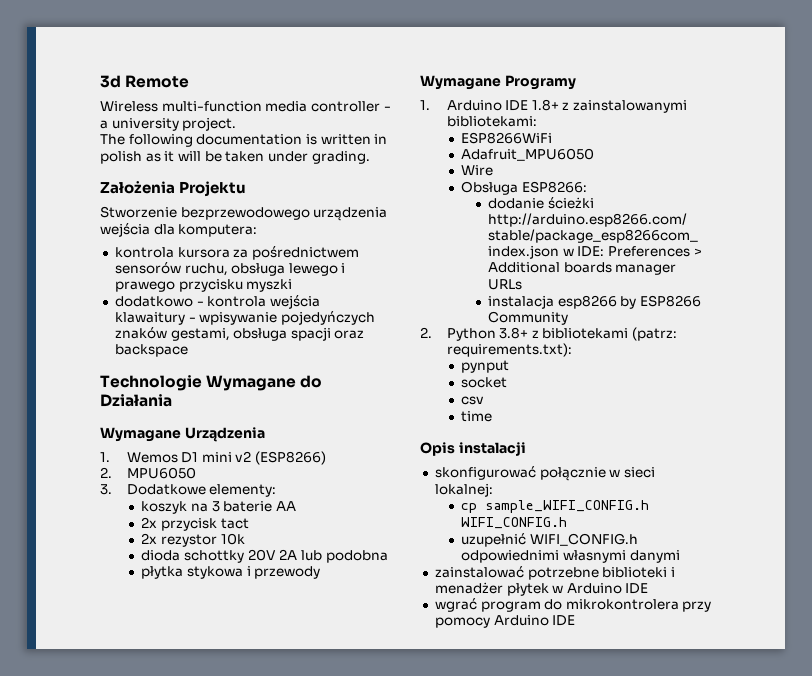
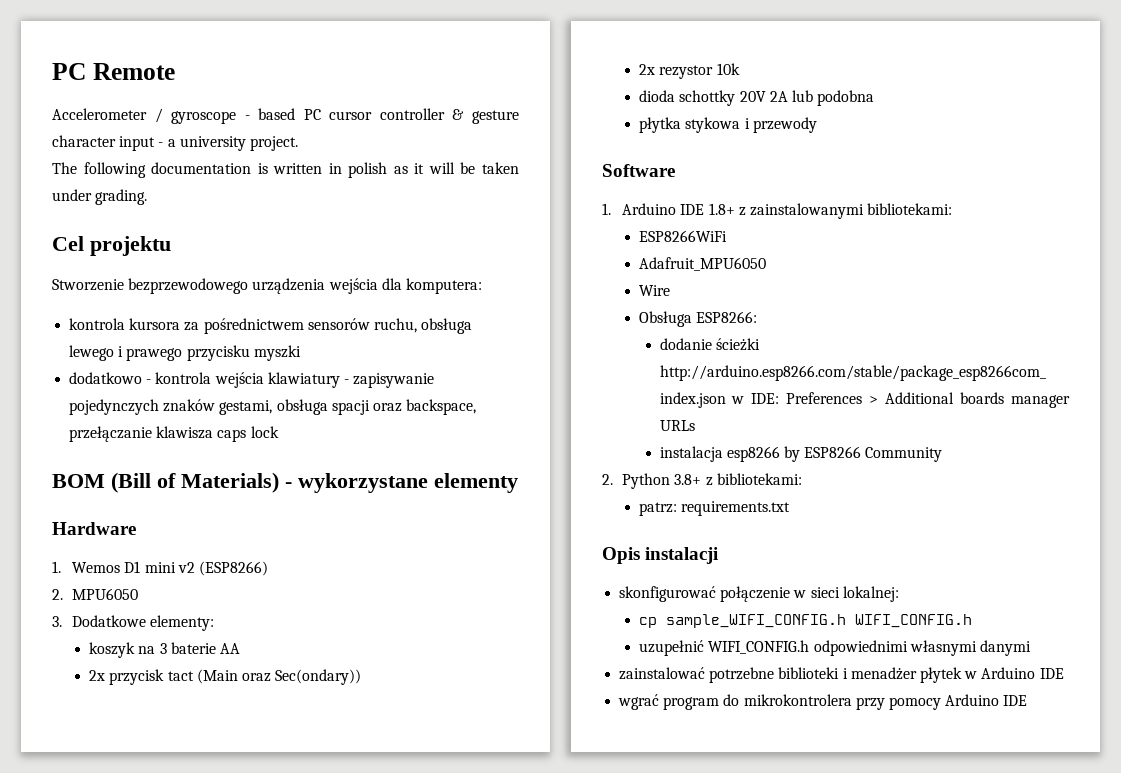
[100,75,121,88] 3d -> [52,63,86,80] PC
[100,101,380,112] Wireless multi-function media controller -> [52,108,519,124] [52,135,156,151] Accelerometer / gyroscope - based PC cursor controller & gesture character input
[100,181,247,197] Założenia Projektu -> [52,236,171,256] Cel projektu
[114,311,375,325] klawaitury - wpisywanie pojedyńczych -> [267,372,435,388] [69,399,160,415] klawiatury - zapisywanie pojedynczych
[114,344,188,357] [100,375,323,391] [100,394,172,407] [100,427,265,442] backspace // Technologie Wymagane do Działania // Wymagane Urządzenia -> [406,399,477,415] [69,426,279,442] [52,472,518,493] [52,522,136,535] backspace, przełączanie klawisza caps lock // BOM (Bill of Materials) - wykorzystane elementy // Hardware
(249, 523) none -> [196,669,362,685] (Main oraz Sec(ondary))
[420,75,576,90] Wymagane Programy -> [602,164,675,177] Software
[542,327,678,341] [446,343,572,357] [461,360,510,373] [461,377,508,388] [461,396,485,405] [461,411,493,422] bibliotekami (patrz: requirements.txt): // pynput // socket // csv // time -> [716,473,802,485] [639,501,791,516] bibliotekami: // patrz: requirements.txt
[539,467,606,481] połącznie -> [720,586,791,602] połączenie

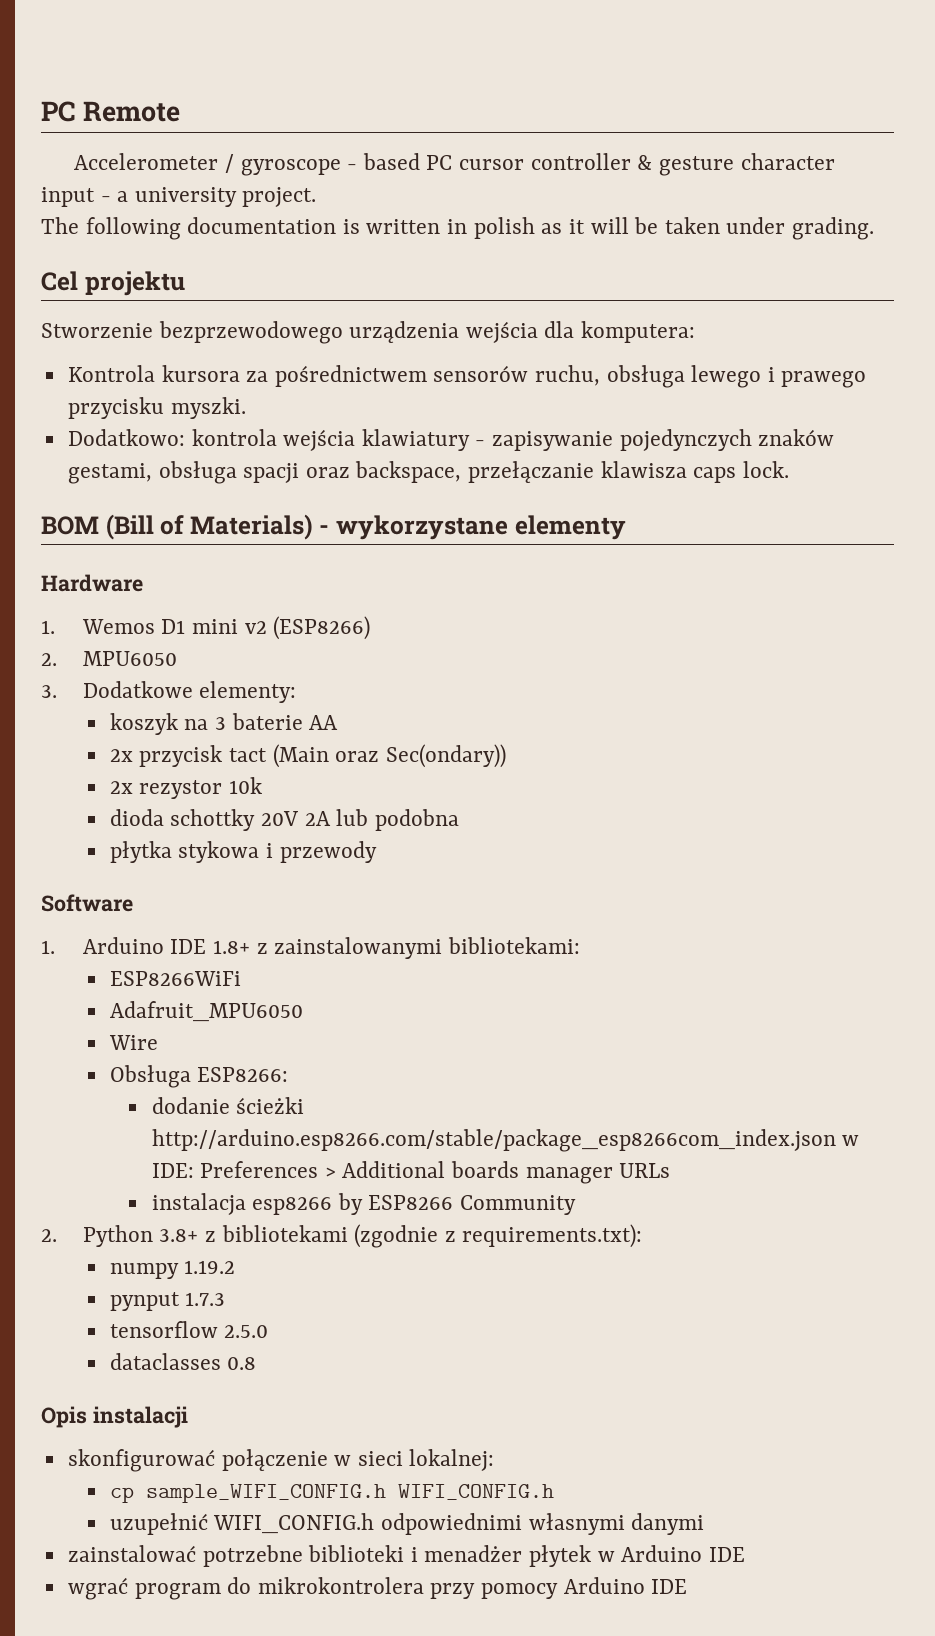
[69,318,126,330] kontrola -> [67,365,155,382] Kontrola
[253,345,301,361] [69,372,152,384] myszki // dodatkowo - -> [170,397,246,419] [67,429,185,446] myszki. // Dodatkowo:
[250,426,279,438] lock -> [742,461,789,478] lock.
[716,473,802,485] [639,501,791,516] bibliotekami: // patrz: requirements.txt -> [221,1224,643,1248] [109,1260,236,1279] [109,1292,226,1311] [109,1321,269,1338] [109,1353,257,1370] bibliotekami (zgodnie z requirements.txt): // numpy 1.19.2 // pynput 1.7.3 // tensorflow 2.5.0 // dataclasses 0.8

